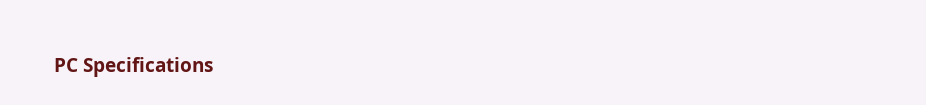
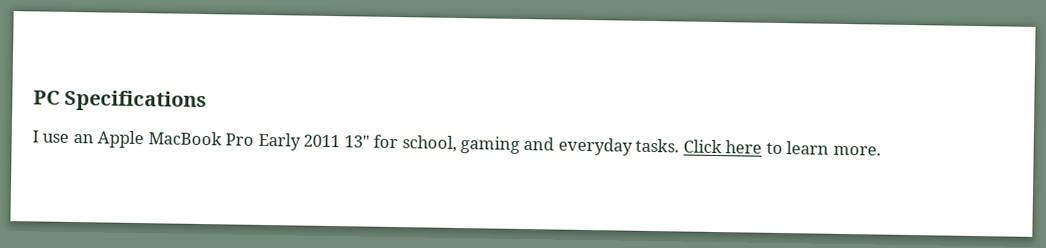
(214, 67) none -> [32,130,881,156] // I use an Apple MacBook Pro Early 2011 13" for school, gaming and everyday tasks. Click here to learn more.

